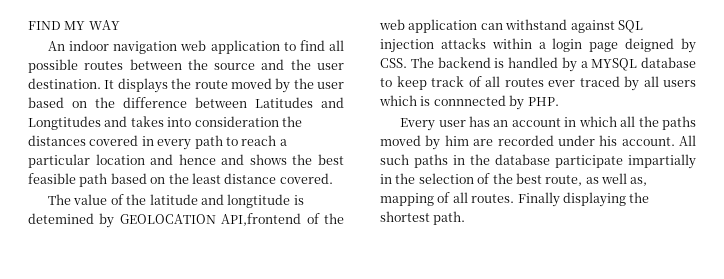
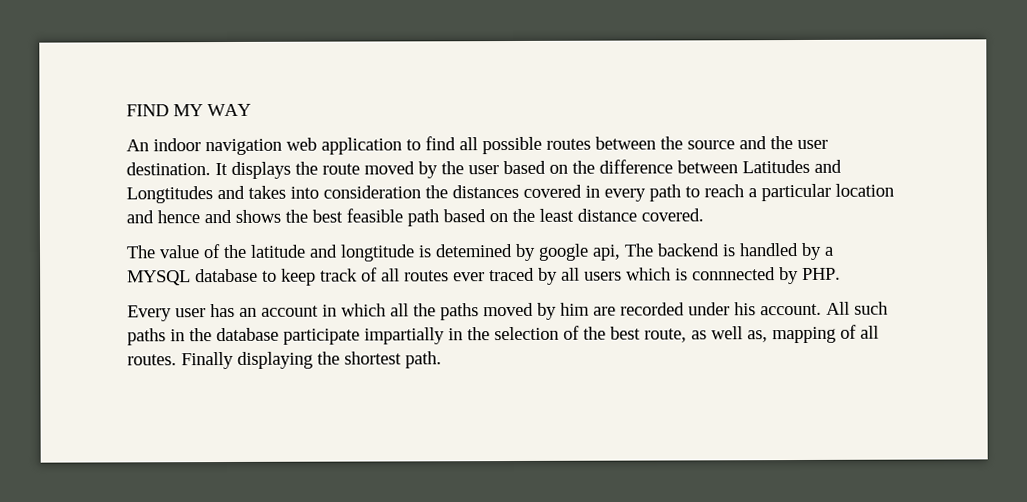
[119,213,344,226] [379,19,643,33] [380,38,696,53] [380,58,407,68] GEOLOCATION API,frontend of the web application can withstand against SQL injection attacks within a login page deigned by CSS. -> [538,243,621,261] google api,

